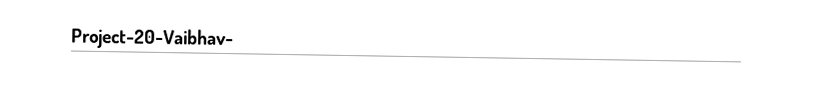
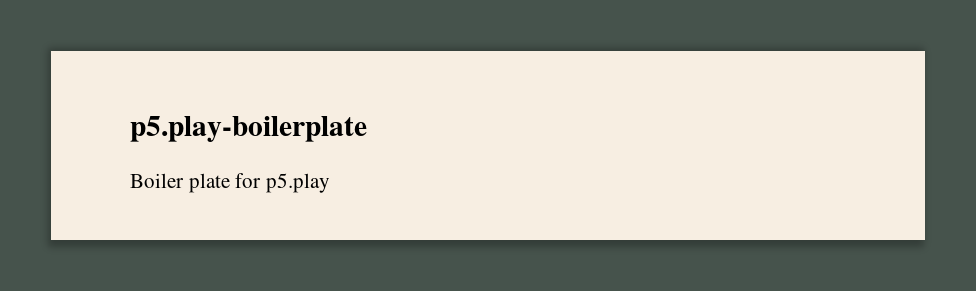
[71,27,234,51] Project-20-Vaibhav- -> [130,116,367,142] [130,173,331,193] p5.play-boilerplate // Boiler plate for p5.play

